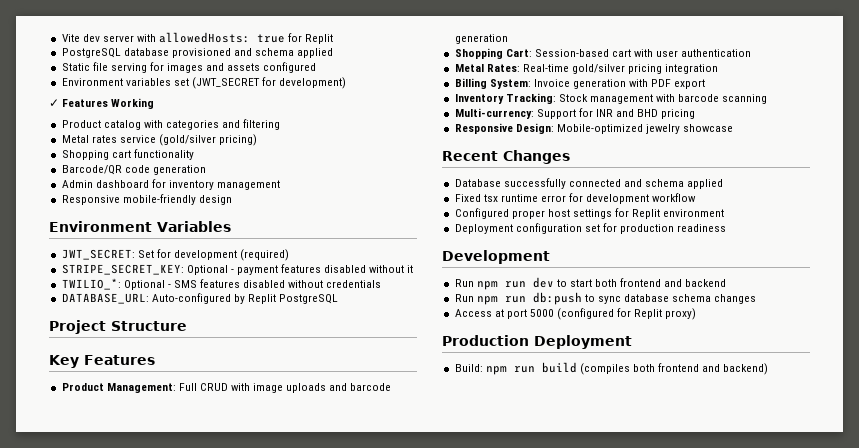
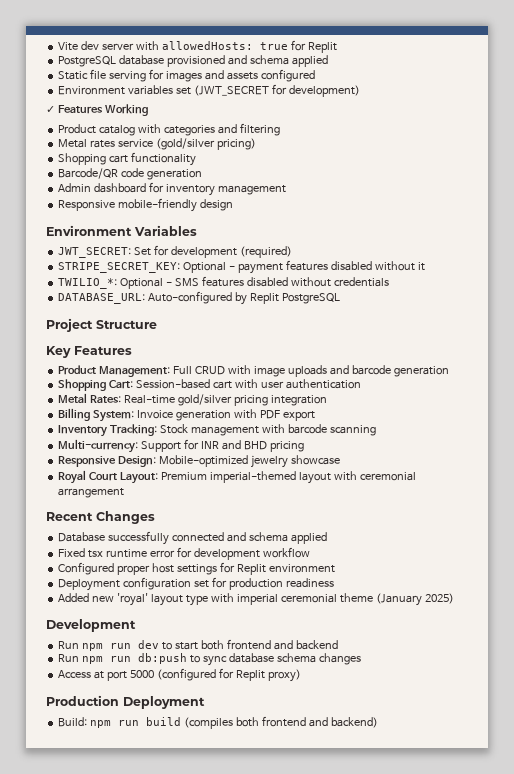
(734, 128) none -> [58,470,416,484] [58,488,125,498] // Royal Court Layout: Premium imperial-themed layout with ceremonial arrangement
(727, 228) none -> [58,593,454,606] // Added new 'royal' layout type with imperial ceremonial theme (January 2025)

